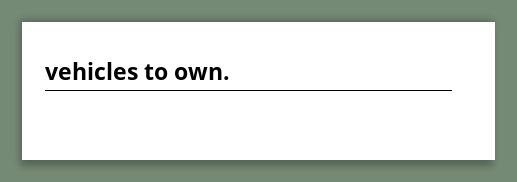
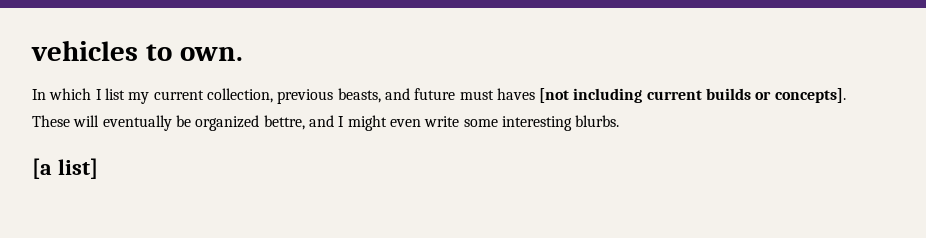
(231, 73) none -> [32,88,846,104] [32,115,620,131] [32,158,98,179] // In which I list my current collection, previous beasts, and future must haves [not including current builds or concepts]. These will eventually be organized bettre, and I might even write some interesting blurbs. // [a list]

